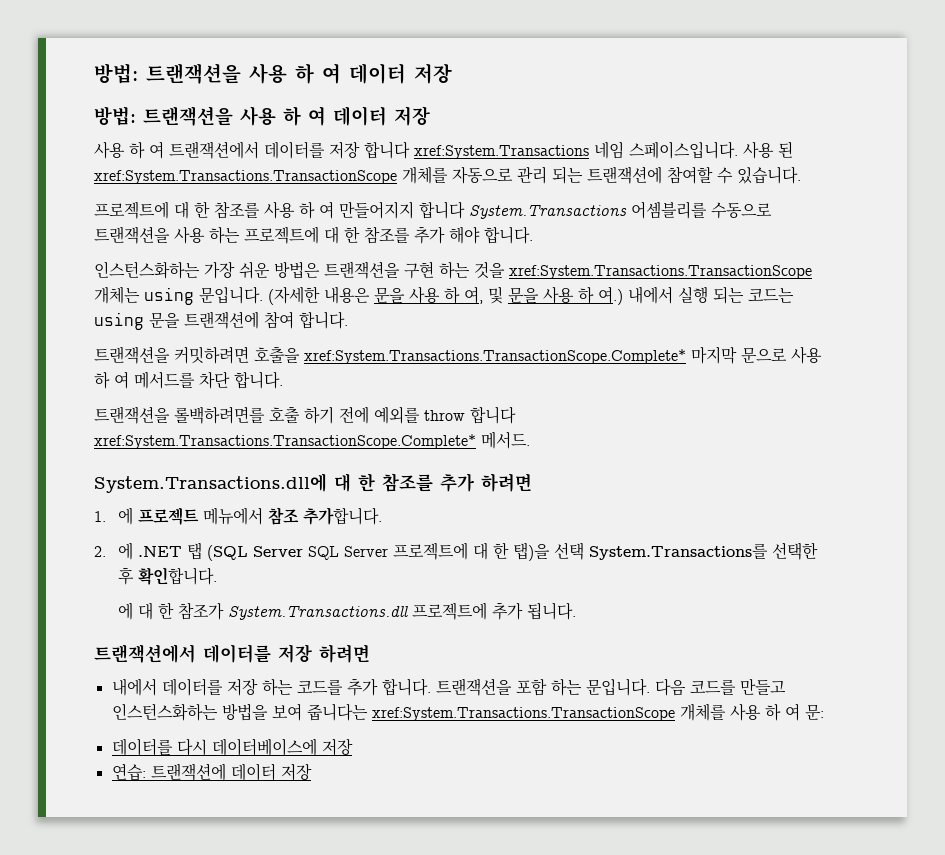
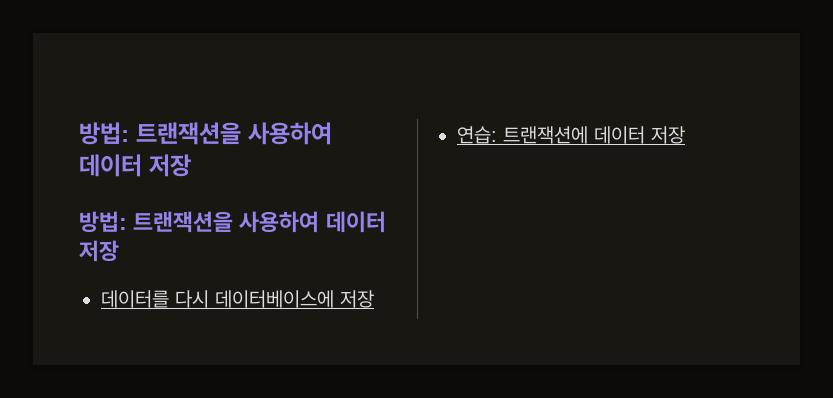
[94,63,341,84] 방법: 트랜잭션을 사용 하 여 -> [79,122,332,145] 방법: 트랜잭션을 사용하여
[240,106,430,126] [94,141,793,159] [94,166,801,184] [94,201,772,219] [94,226,533,244] [94,261,812,279] [94,286,794,305] [94,311,348,330] [94,346,822,364] [94,371,283,389] [94,406,516,424] [94,431,530,449] [94,473,532,493] [94,507,382,525] [94,542,818,561] [117,567,217,585] [117,602,576,620] [94,644,370,663] [111,678,786,696] [111,703,824,721] 사용 하 여 데이터 저장 // 사용 하 여 트랜잭션에서 데이터를 저장 합니다 xref:System.Transactions 네임 스페이스입니다. 사용 된 xref:System.Transactions.TransactionScope 개체를 자동으로 관리 되는 트랜잭션에 참여할 수 있습니다. // 프로젝트에 대 한 참조를 사용 하 여 만들어지지 합니다 System.Transactions 어셈블리를 수동으로 트랜잭션을 사용 하는 프로젝트에 대 한 참조를 추가 해야 합니다. // 인스턴스화하는 가장 쉬운 방법은 트랜잭션을 구현 하는 것을 xref:System.Transactions.TransactionScope 개체는 using 문입니다. (자세한 내용은 문을 사용 하 여, 및 문을 사용 하 여.) 내에서 실행 되는 코드는 using 문을 트랜잭션에 참여 합니다. // 트랜잭션을 커밋하려면 호출을 xref:System.Transactions.TransactionScope.Complete* 마지막 문으로 사용 하 여 메서드를 차단 합니다. // 트랜잭션을 롤백하려면를 호출 하기 전에 예외를 throw 합니다 xref:System.Transactions.TransactionScope.Complete* 메서드. // System.Transactions.dll에 대 한 참조를 추가 하려면 // 1. 에 프로젝트 메뉴에서 참조 추가합니다. // 2. 에 .NET 탭 (SQL Server SQL Server 프로젝트에 대 한 탭)을 선택 System.Transactions를 선택한 후 확인합니다. // 에 대 한 참조가 System.Transactions.dll 프로젝트에 추가 됩니다. // 트랜잭션에서 데이터를 저장 하려면 // 내에서 데이터를 저장 하는 코드를 추가 합니다. 트랜잭션을 포함 하는 문입니다. 다음 코드를 만들고 인스턴스화하는 방법을 보여 줍니다는 xref:System.Transactions.TransactionScope 개체를 사용 하 여 문: -> [239,211,386,233] [79,240,119,262] 사용하여 데이터 저장

